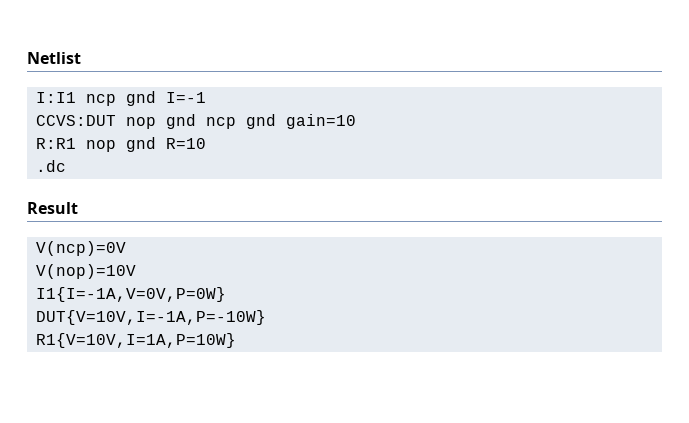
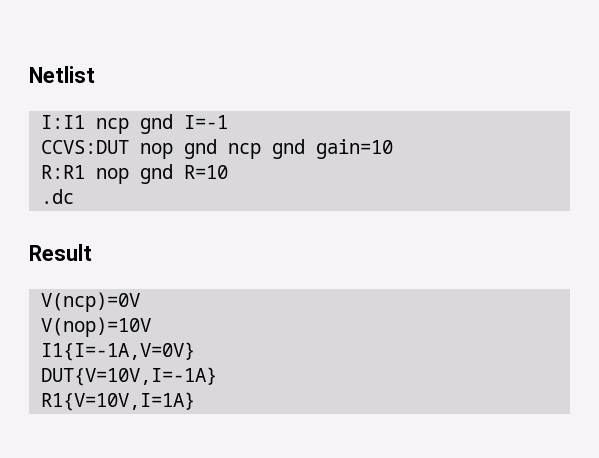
[35,287,226,302] [35,310,266,325] [35,333,236,348] I1{I=-1A,V=0V,P=0W} // DUT{V=10V,I=-1A,P=-10W} // R1{V=10V,I=1A,P=10W} -> [40,342,195,361] [40,367,217,386] [40,392,195,411] I1{I=-1A,V=0V} // DUT{V=10V,I=-1A} // R1{V=10V,I=1A}

